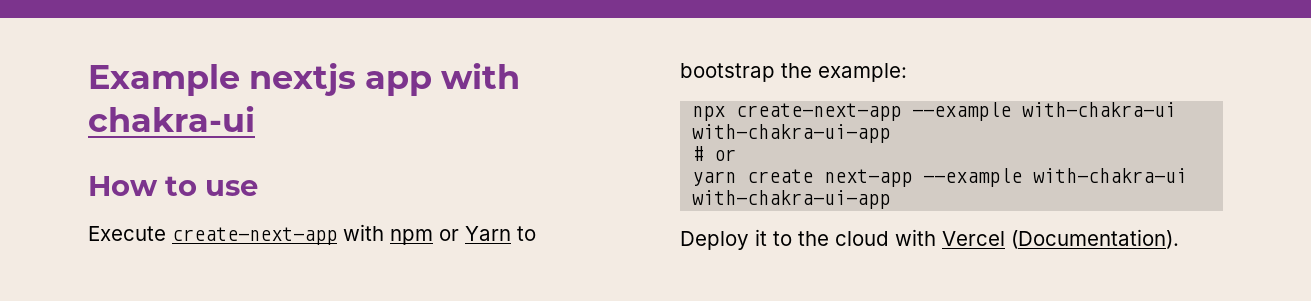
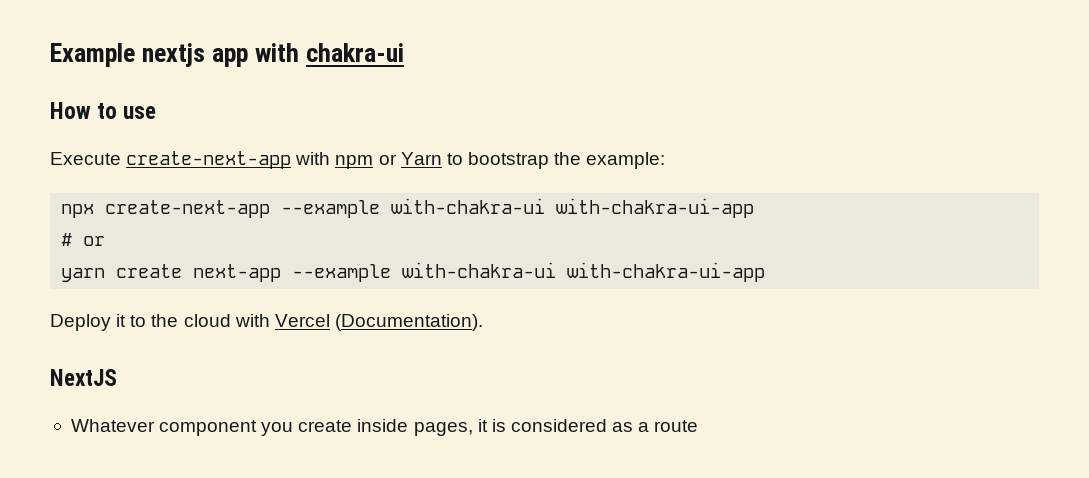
(1179, 239) none -> [50,369,117,386] [70,419,699,436] // NextJS // Whatever component you create inside pages, it is considered as a route

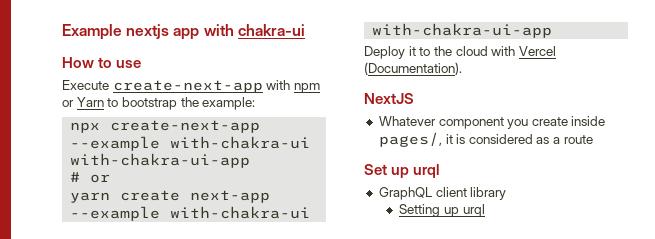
[413,422,473,436] pages, -> [378,132,442,147] pages/,
(699, 426) none -> [364,164,440,178] [378,187,507,200] [399,204,485,217] // Set up urql // GraphQL client library // Setting up urql

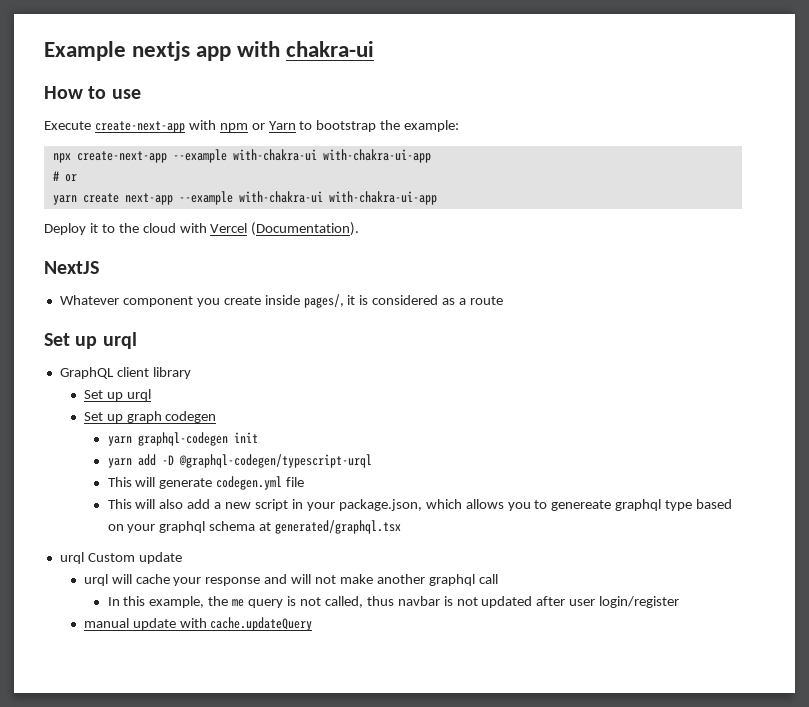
[399,204,485,217] Setting up urql -> [83,389,151,401] [83,411,217,423] [107,432,258,446] [107,454,372,468] [107,476,305,490] [107,499,733,511] [107,520,402,534] [59,552,182,564] [83,574,498,586] [107,596,680,608] [83,617,313,631] Set up urql // Set up graph codegen // yarn graphql-codegen init // yarn add -D @graphql-codegen/typescript-urql // This will generate codegen.yml file // This will also add a new script in your package.json, which allows you to genereate graphql type based on your graphql schema at generated/graphql.tsx // urql Custom update // urql will cache your response and will not make another graphql call // In this example, the me query is not called, thus navbar is not updated after user login/register // manual update with cache.updateQuery

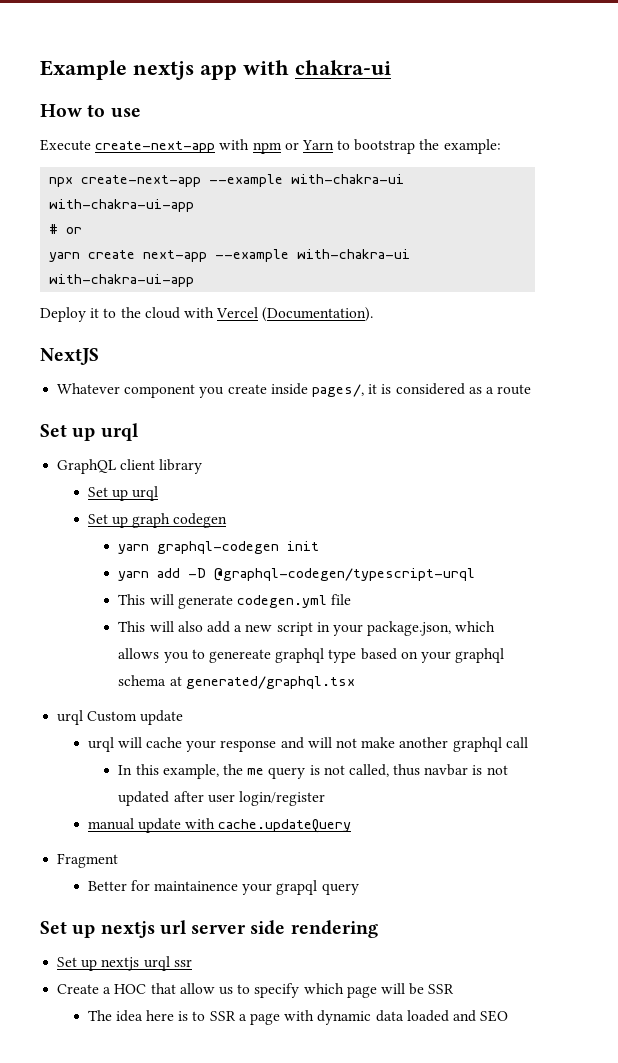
(313, 624) none -> [57,853,119,868] [87,880,359,895] [40,920,378,938] [57,956,192,971] [57,983,455,998] [87,1010,509,1025] // Fragment // Better for maintainence your grapql query // Set up nextjs url server side rendering // Set up nextjs urql ssr // Create a HOC that allow us to specify which page will be SSR // The idea here is to SSR a page with dynamic data loaded and SEO

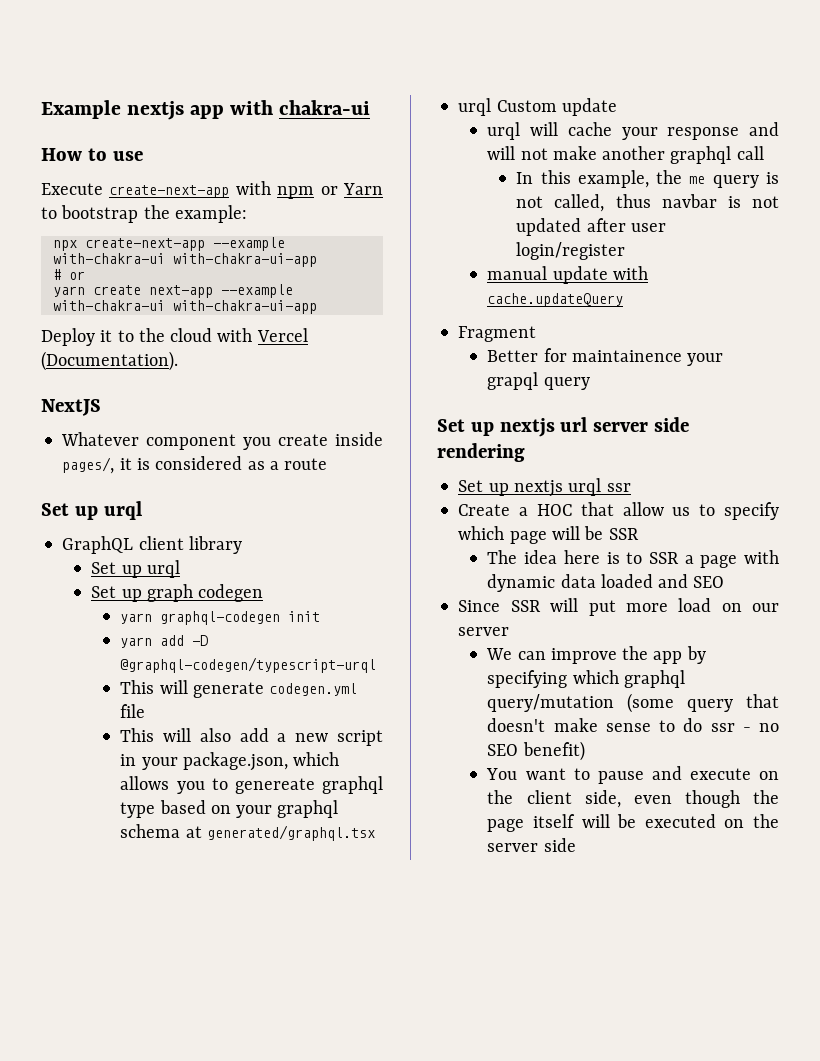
(509, 1016) none -> [458,598,779,616] [458,627,510,636] [486,646,706,664] [487,670,685,688] [487,693,779,713] [487,718,779,732] [487,741,585,761] [486,766,779,784] [487,790,779,808] [487,814,779,832] [487,838,576,852] // Since SSR will put more load on our server // We can improve the app by specifying which graphql query/mutation (some query that doesn't make sense to do ssr - no SEO benefit) // You want to pause and execute on the client side, even though the page itself will be executed on the server side

